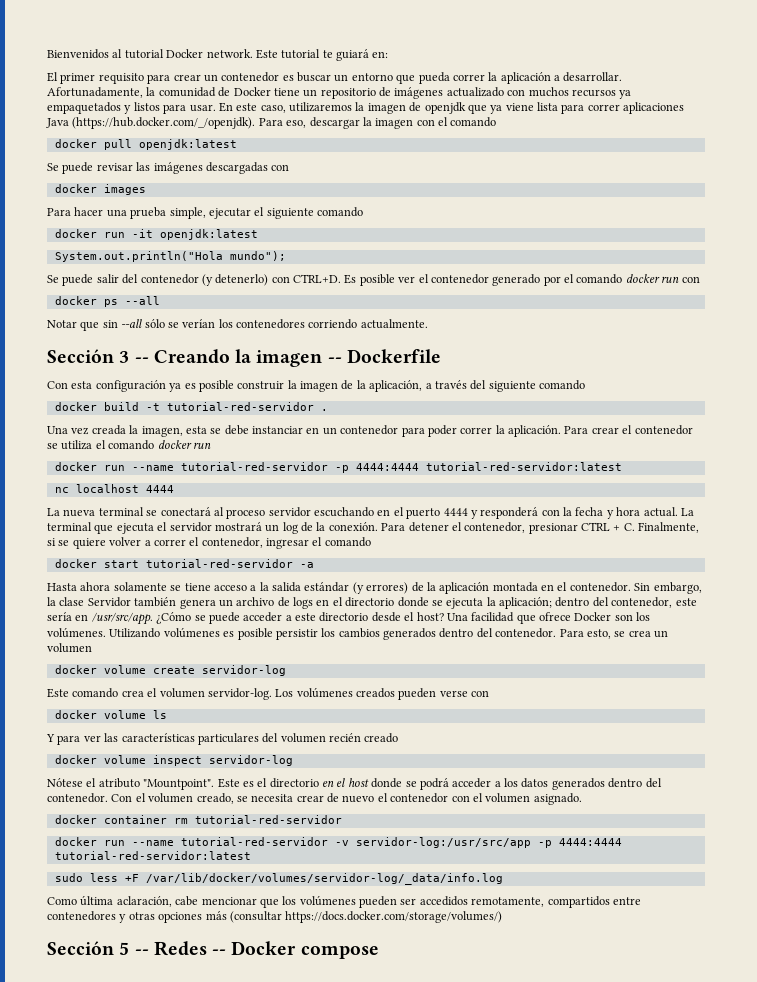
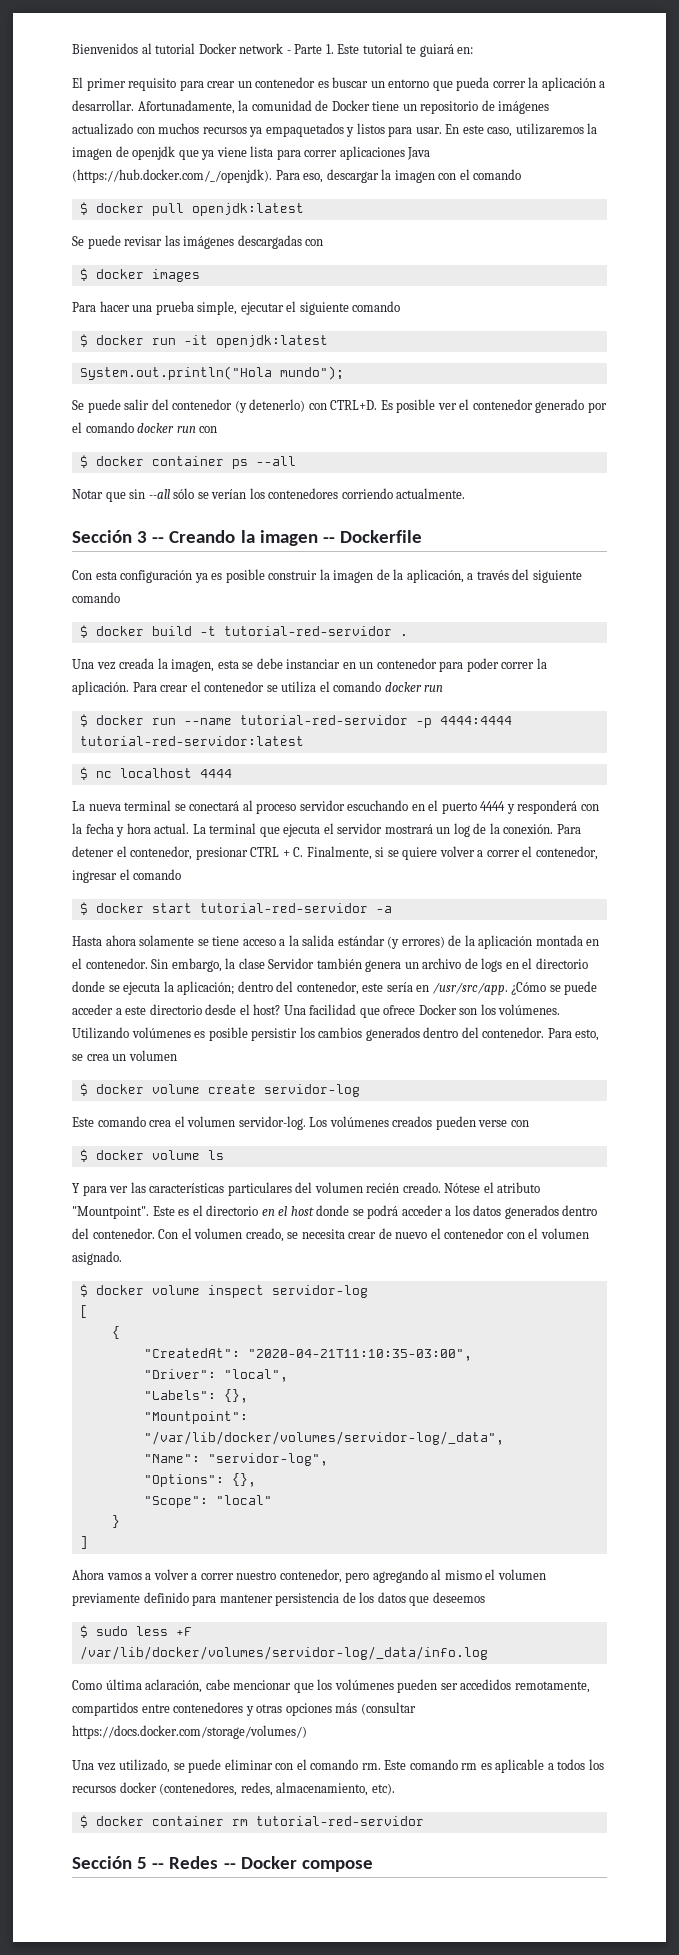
[206,49,253,58] network. -> [239,43,334,54] network - Parte 1.
(497, 122) none -> [79,202,88,215] $
(290, 167) none -> [79,268,88,281] $
(363, 212) none -> [79,334,88,347] $
[54,296,97,305] docker -> [79,455,224,468] $ docker container
(585, 385) none -> [79,625,88,638] $
(211, 445) none -> [79,714,88,727] $
(622, 466) none -> [79,767,88,780] $
(371, 542) none -> [79,902,88,915] $
(92, 648) none -> [79,1083,88,1096] $
(490, 693) none -> [79,1149,88,1162] $
[364,733,399,743] [54,755,293,766] creado // docker volume inspect servidor-log // -> [402,1182,441,1193] creado.
[54,815,342,824] [54,837,622,848] [54,851,251,860] docker container rm tutorial-red-servidor // docker run --name tutorial-red-servidor -v servidor-log:/usr/src/app -p 4444:4444 tutorial-red-servidor:latest // -> [79,1284,368,1298] [79,1305,88,1318] [111,1326,120,1339] [143,1348,472,1361] [143,1369,288,1382] [143,1389,248,1403] [143,1411,248,1424] [143,1431,504,1445] [143,1453,328,1466] [143,1473,256,1487] [143,1495,272,1508] [111,1515,120,1528] [79,1536,88,1549] [72,1569,546,1583] [72,1592,485,1606] [79,1625,88,1638] $ docker volume inspect servidor-log // [ // { // "CreatedAt": "2020-04-21T11:10:35-03:00", // "Driver": "local", // "Labels": {}, // "Mountpoint": "/var/lib/docker/volumes/servidor-log/_data", // "Name": "servidor-log", // "Options": {}, // "Scope": "local" // } // ] // Ahora vamos a volver a correr nuestro contenedor, pero agregando al mismo el volumen previamente definido para mantener persistencia de los datos que deseemos // $
(503, 917) none -> [72,1759,604,1773] [72,1782,395,1796] [79,1815,424,1828] // Una vez utilizado, se puede eliminar con el comando rm. Este comando rm es aplicable a todos los recursos docker (contenedores, redes, almacenamiento, etc). // $ docker container rm tutorial-red-servidor

